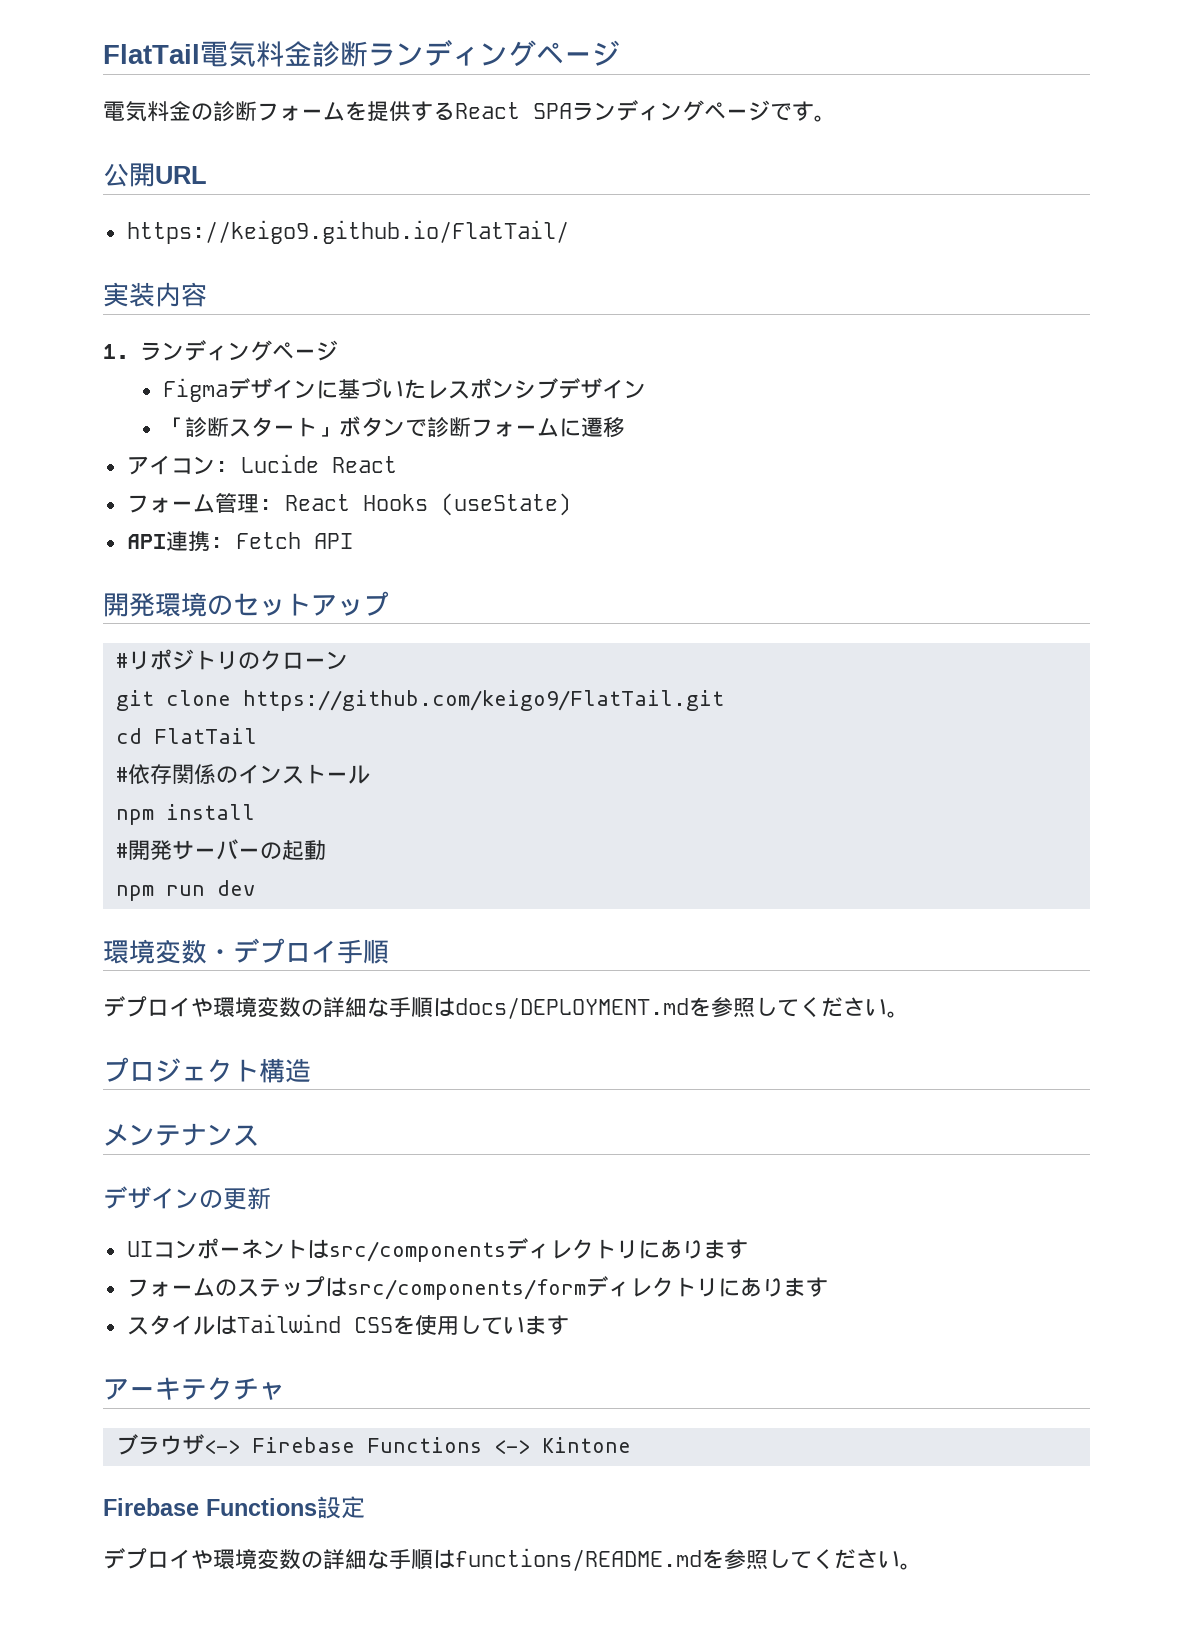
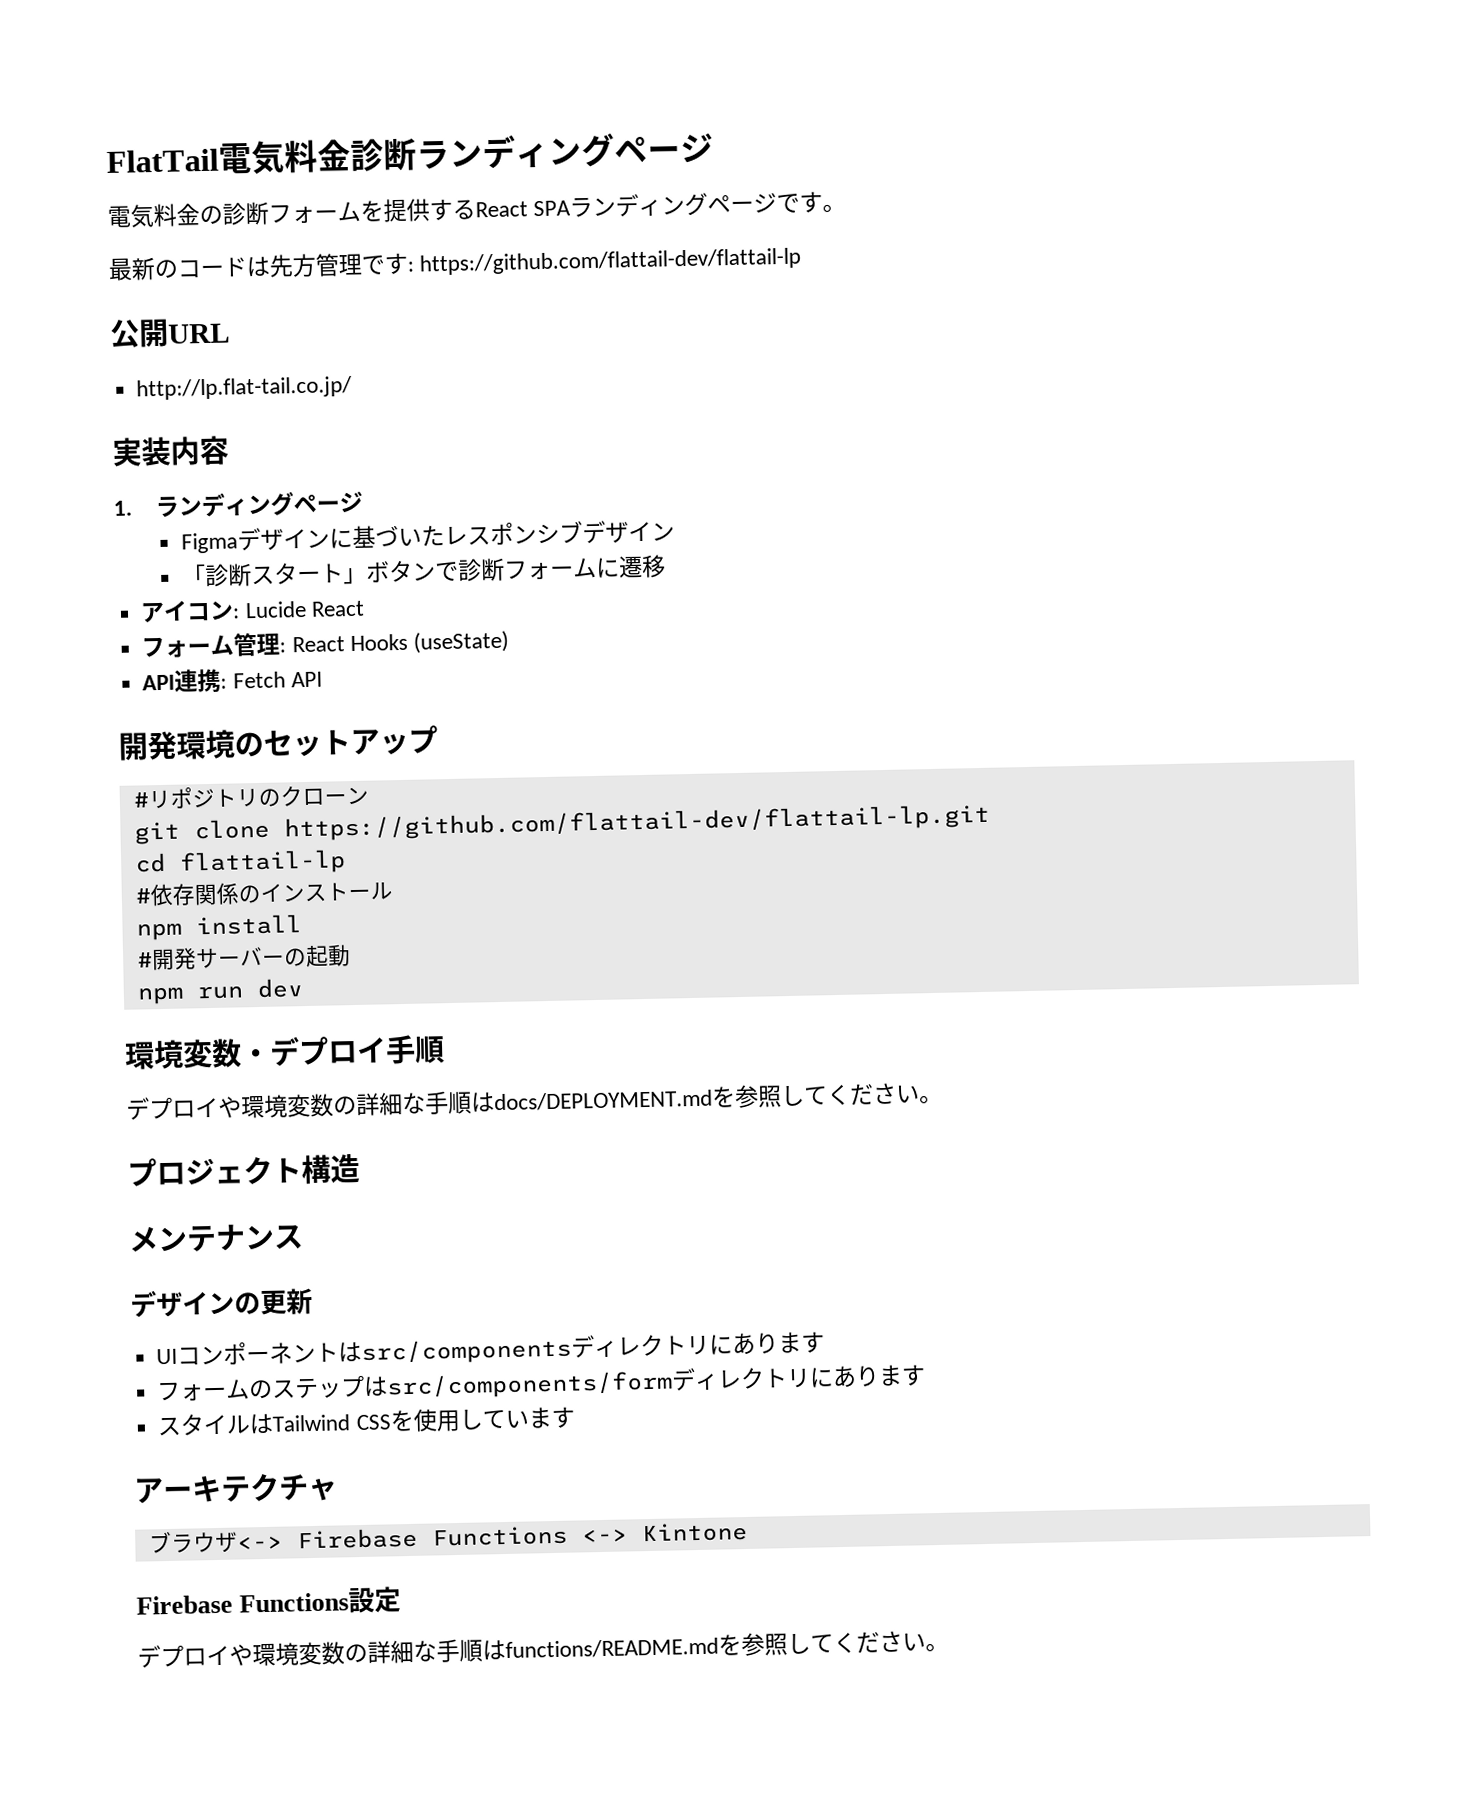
(836, 118) none -> [108,247,802,281] // 最新のコードは先方管理です: https://github.com/flattail-dev/flattail-lp
[126,220,569,244] https://keigo9.github.io/FlatTail/ -> [136,375,353,401] http://lp.flat-tail.co.jp/
[242,690,724,711] https://github.com/keigo9/FlatTail.git -> [283,803,990,842] https://github.com/flattail-dev/flattail-lp.git
[153,728,257,744] FlatTail -> [178,849,346,876] flattail-lp

